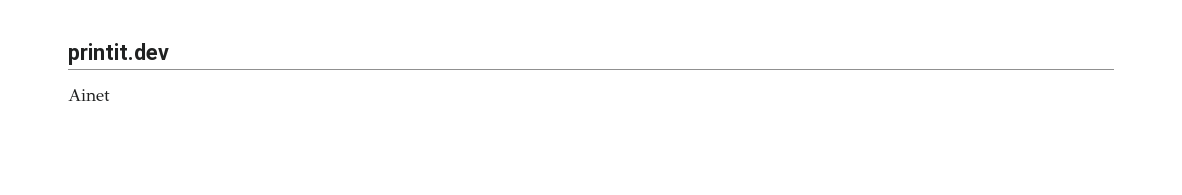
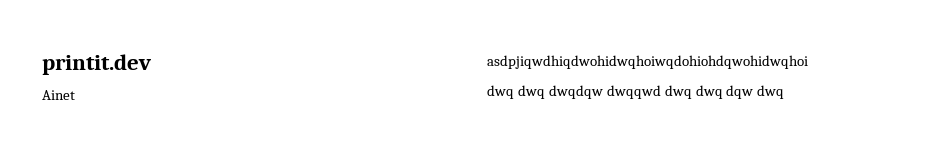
(110, 95) none -> [487,55,808,69] [487,85,785,99] // asdpjiqwdhiqdwohidwqhoiwqdohiohdqwohidwqhoi // dwq dwq dwqdqw dwqqwd dwq dwq dqw dwq

